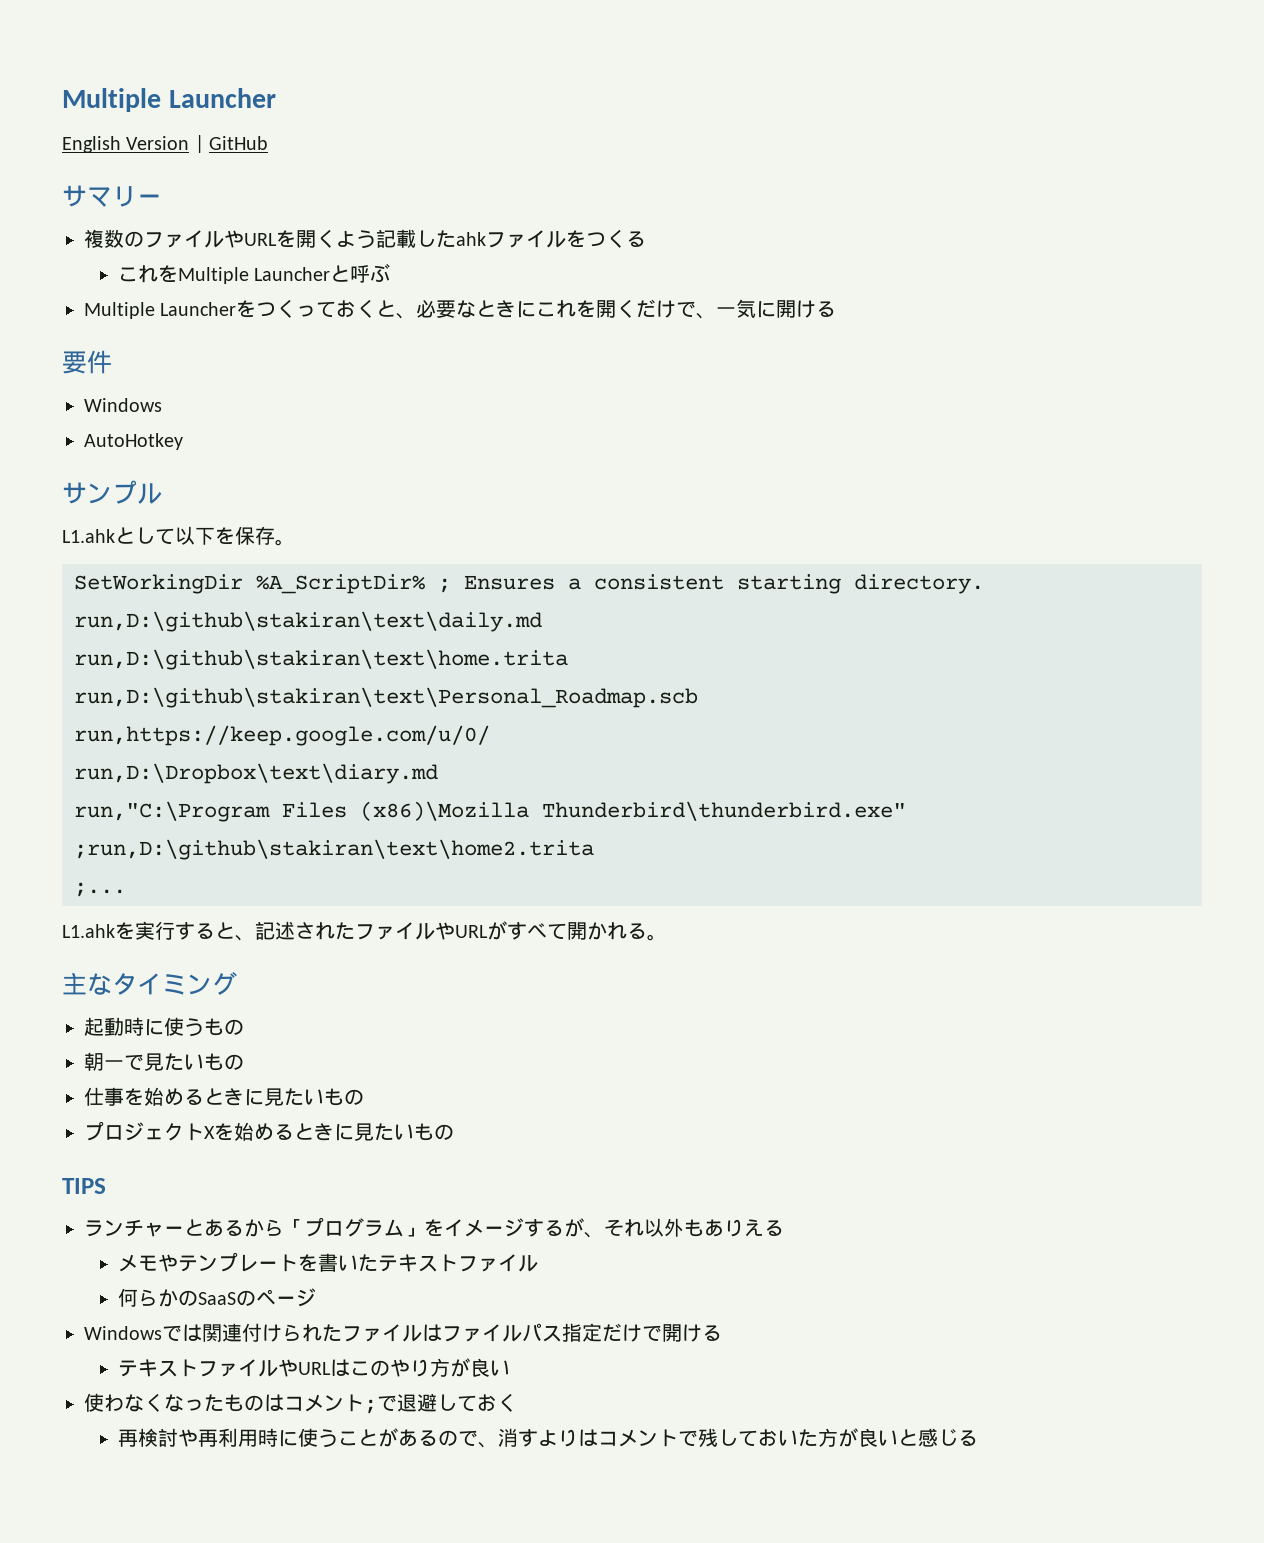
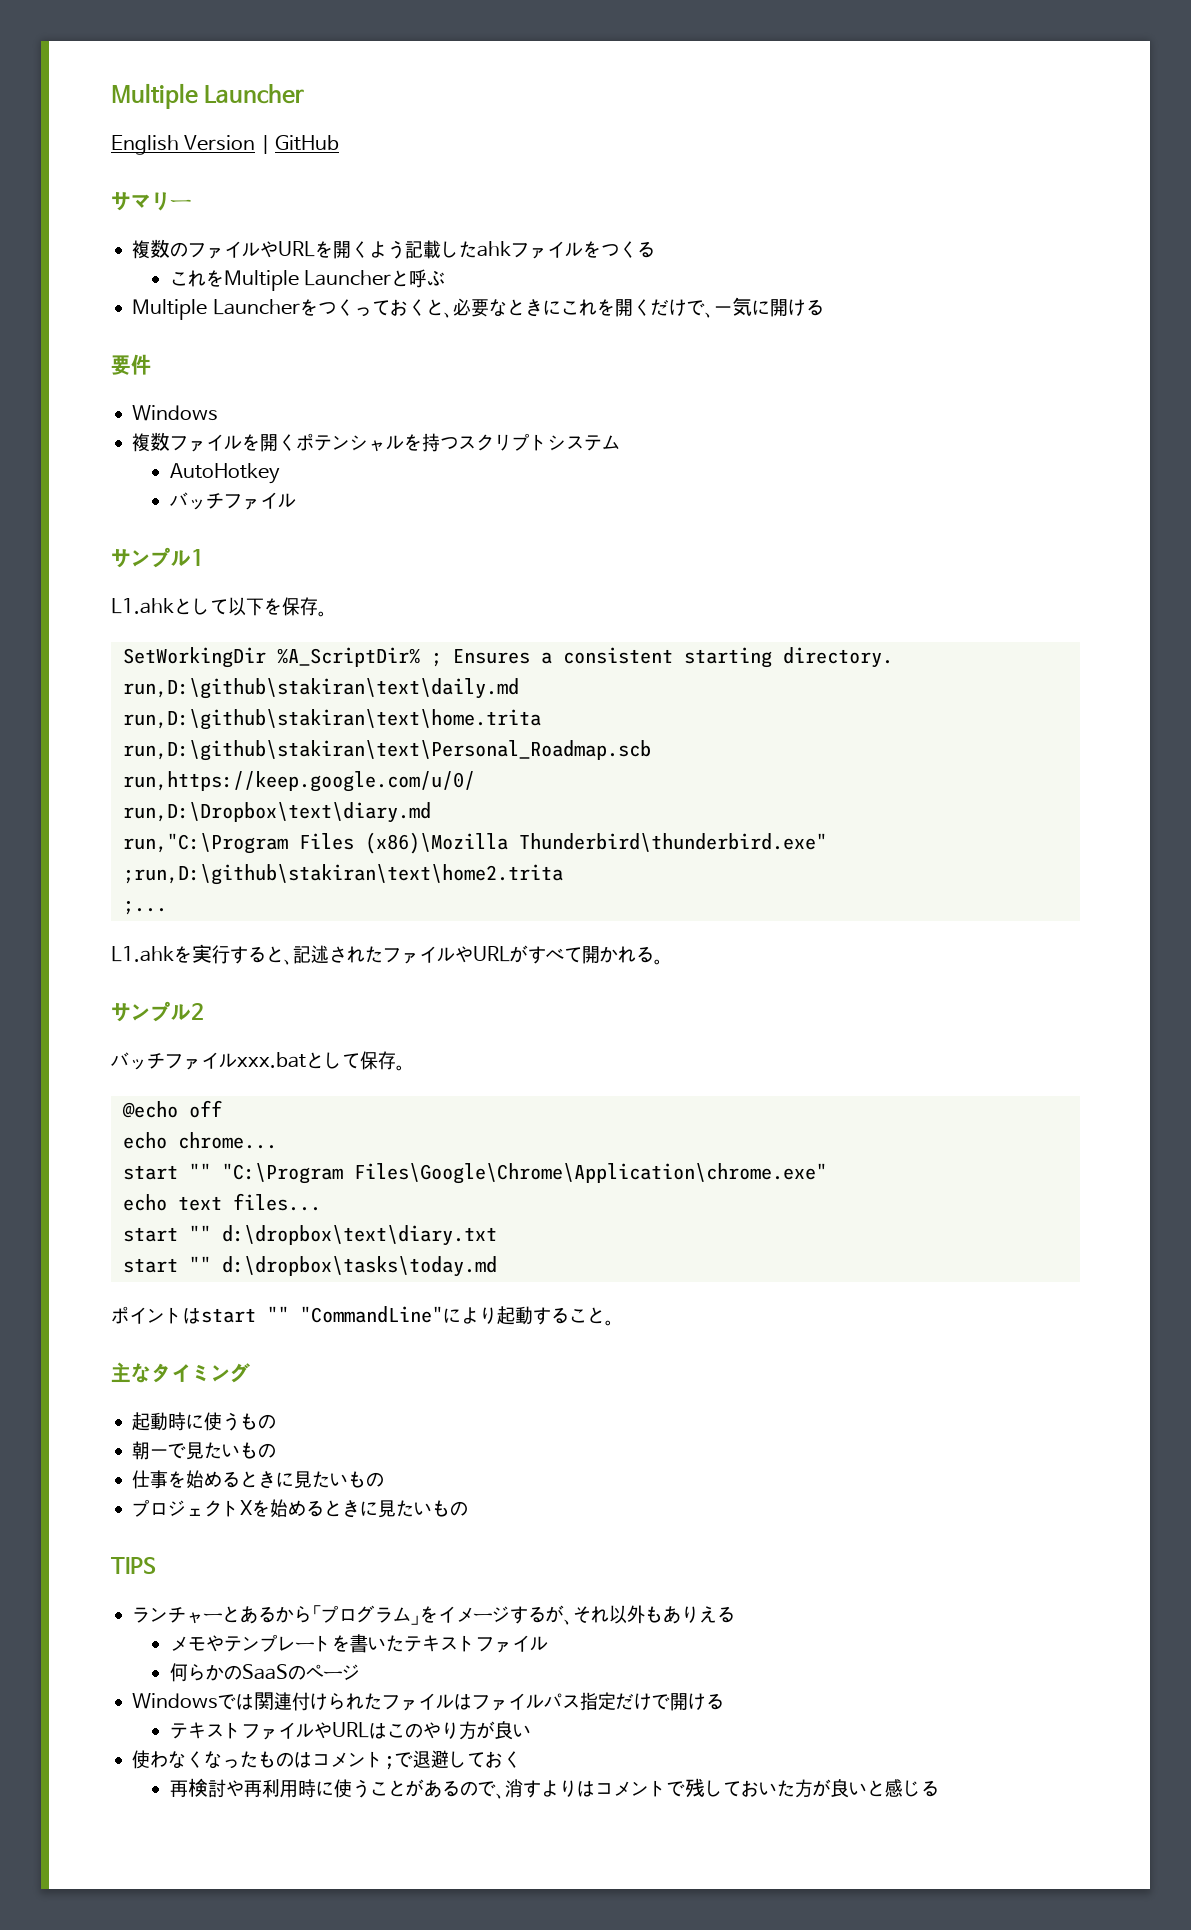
[84,433,183,450] [62,480,162,504] AutoHotkey // サンプル -> [132,432,621,452] [169,463,280,484] [169,492,296,510] [111,547,204,568] 複数ファイルを開くポテンシャルを持つスクリプトシステム // AutoHotkey // バッチファイル // サンプル1
(667, 937) none -> [111,1001,204,1022] [111,1051,405,1071] [121,1100,222,1118] [122,1132,277,1149] [122,1163,827,1184] [122,1193,321,1211] [122,1225,497,1246] [122,1256,497,1277] [111,1306,614,1326] // サンプル2 // バッチファイルxxx.batとして保存。 // @echo off // echo chrome... // start "" "C:\Program Files\Google\Chrome\Application\chrome.exe" // echo text files... // start "" d:\dropbox\text\diary.txt // start "" d:\dropbox\tasks\today.md // ポイントはstart "" "CommandLine"により起動すること。

